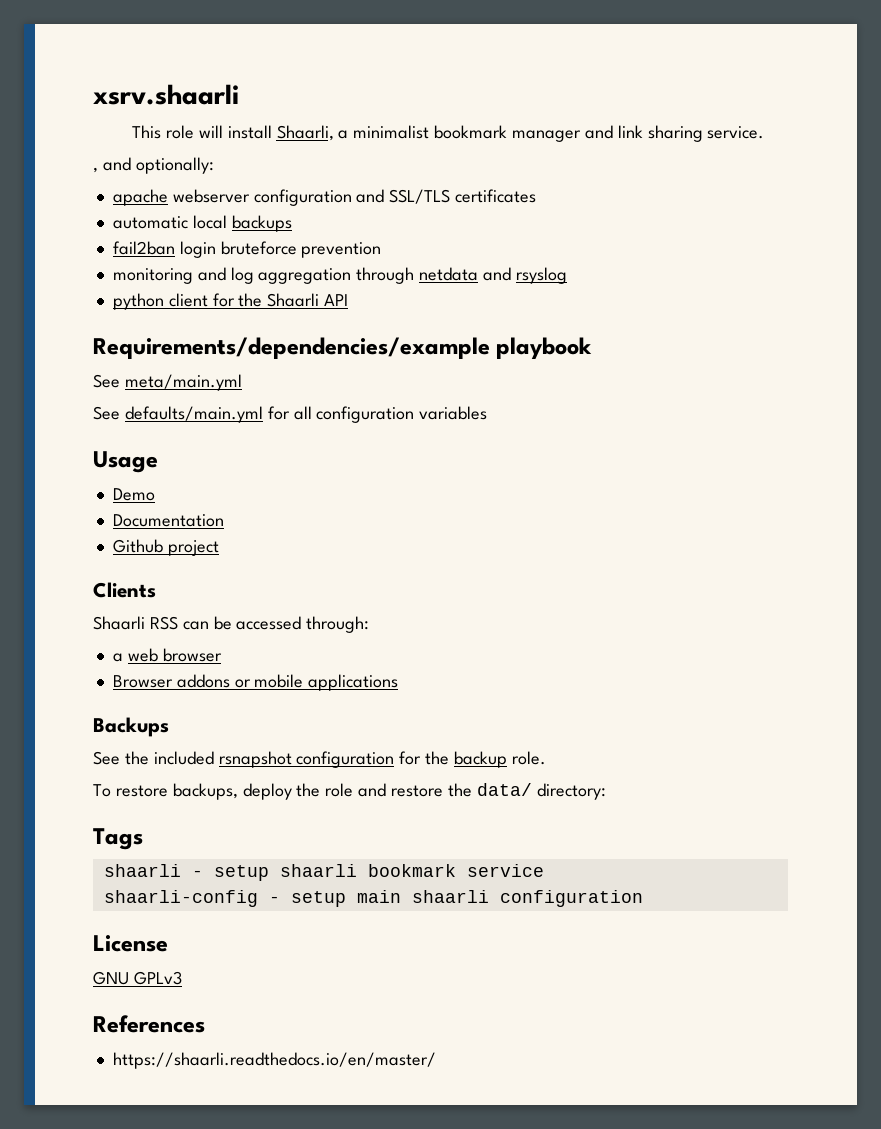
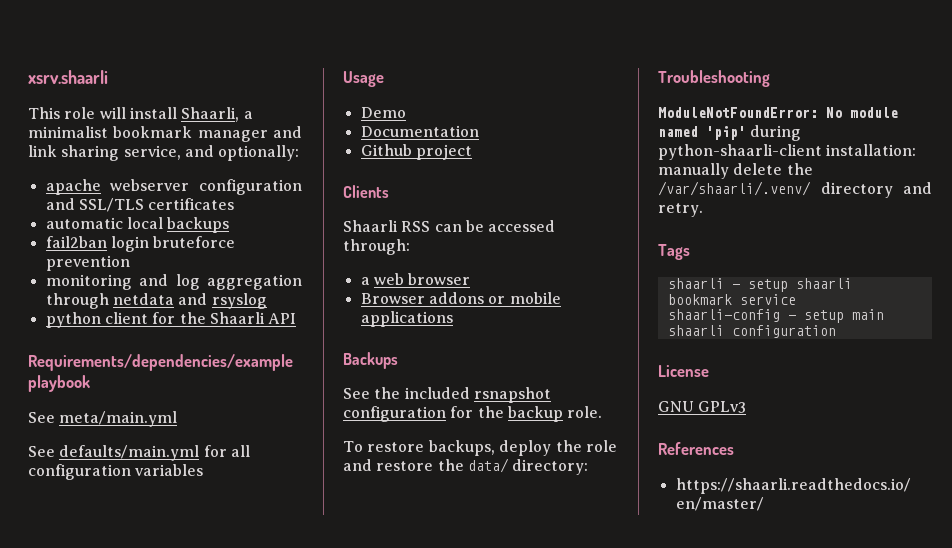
[707,126,765,139] [93,167,98,173] service. // , -> [123,145,181,160] service,
(606, 791) none -> [658,70,770,87] [658,107,898,118] [658,125,802,141] [658,144,917,160] [658,163,813,179] [658,181,932,198] [658,203,703,217] // Troubleshooting // ModuleNotFoundError: No module named 'pip' during python-shaarli-client installation: manually delete the /var/shaarli/.venv/ directory and retry.

